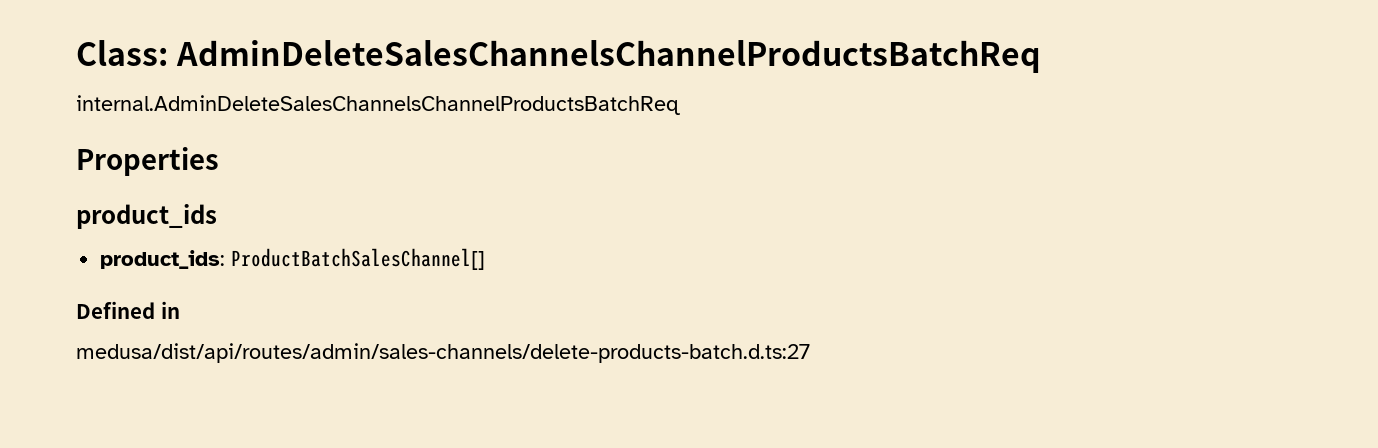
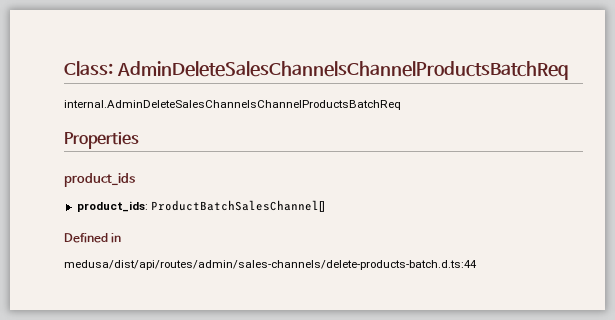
[76,343,810,363] medusa/dist/api/routes/admin/sales-channels/delete-products-batch.d.ts:27 -> [64,260,477,270] medusa/dist/api/routes/admin/sales-channels/delete-products-batch.d.ts:44

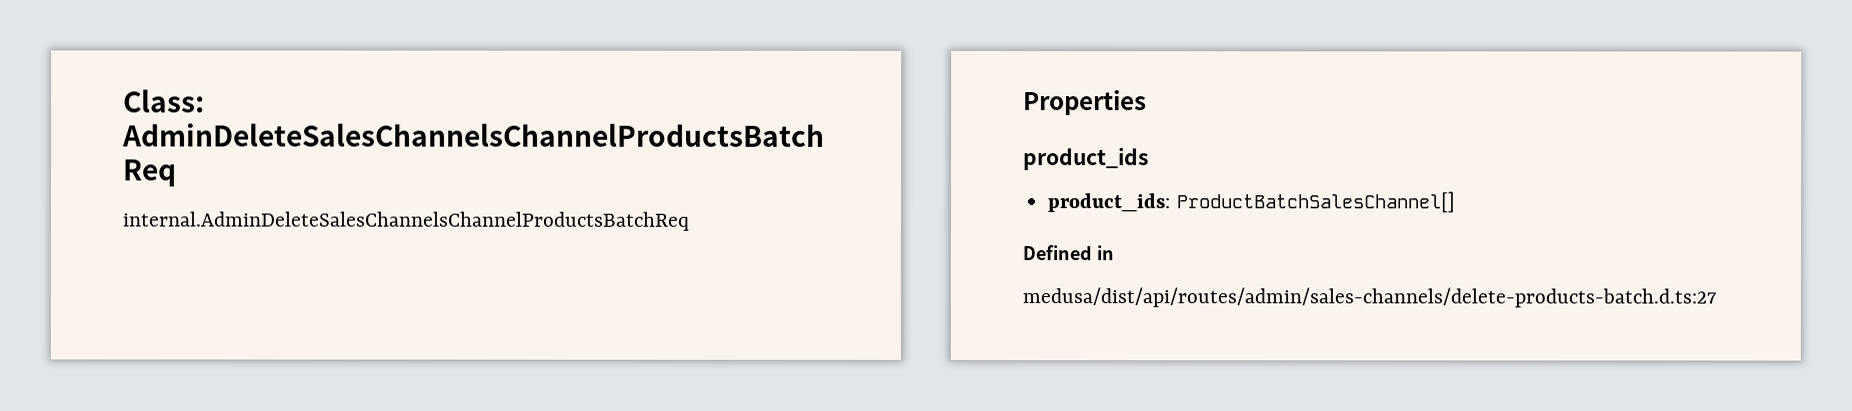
[64,260,477,270] medusa/dist/api/routes/admin/sales-channels/delete-products-batch.d.ts:44 -> [1022,287,1716,308] medusa/dist/api/routes/admin/sales-channels/delete-products-batch.d.ts:27

